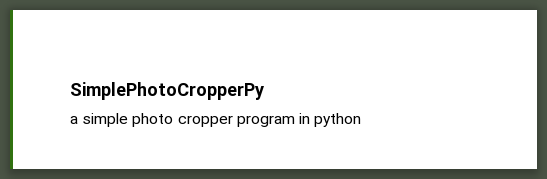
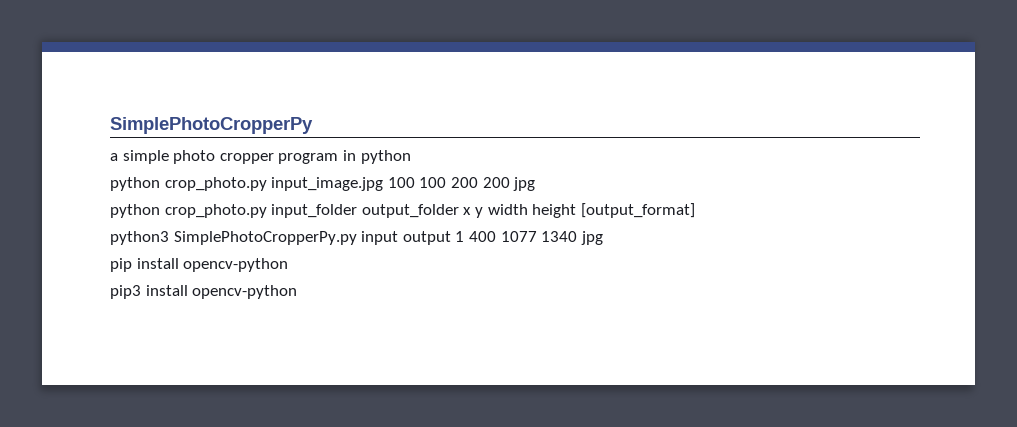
(362, 120) none -> [110,177,536,191] [110,203,695,218] [110,231,603,245] [110,258,289,272] [110,285,298,299] // python crop_photo.py input_image.jpg 100 100 200 200 jpg // python crop_photo.py input_folder output_folder x y width height [output_format] // python3 SimplePhotoCropperPy.py input output 1 400 1077 1340 jpg // pip install opencv-python // pip3 install opencv-python

